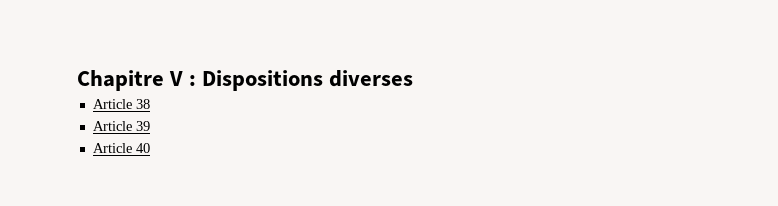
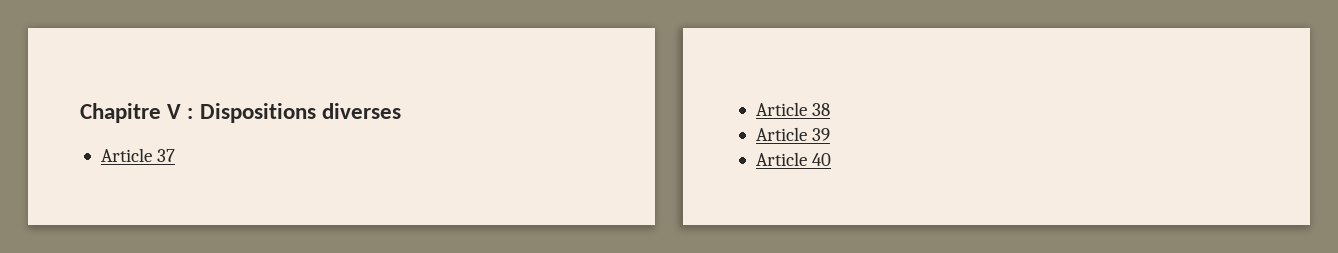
(414, 78) none -> [100,148,176,162] // Article 37

